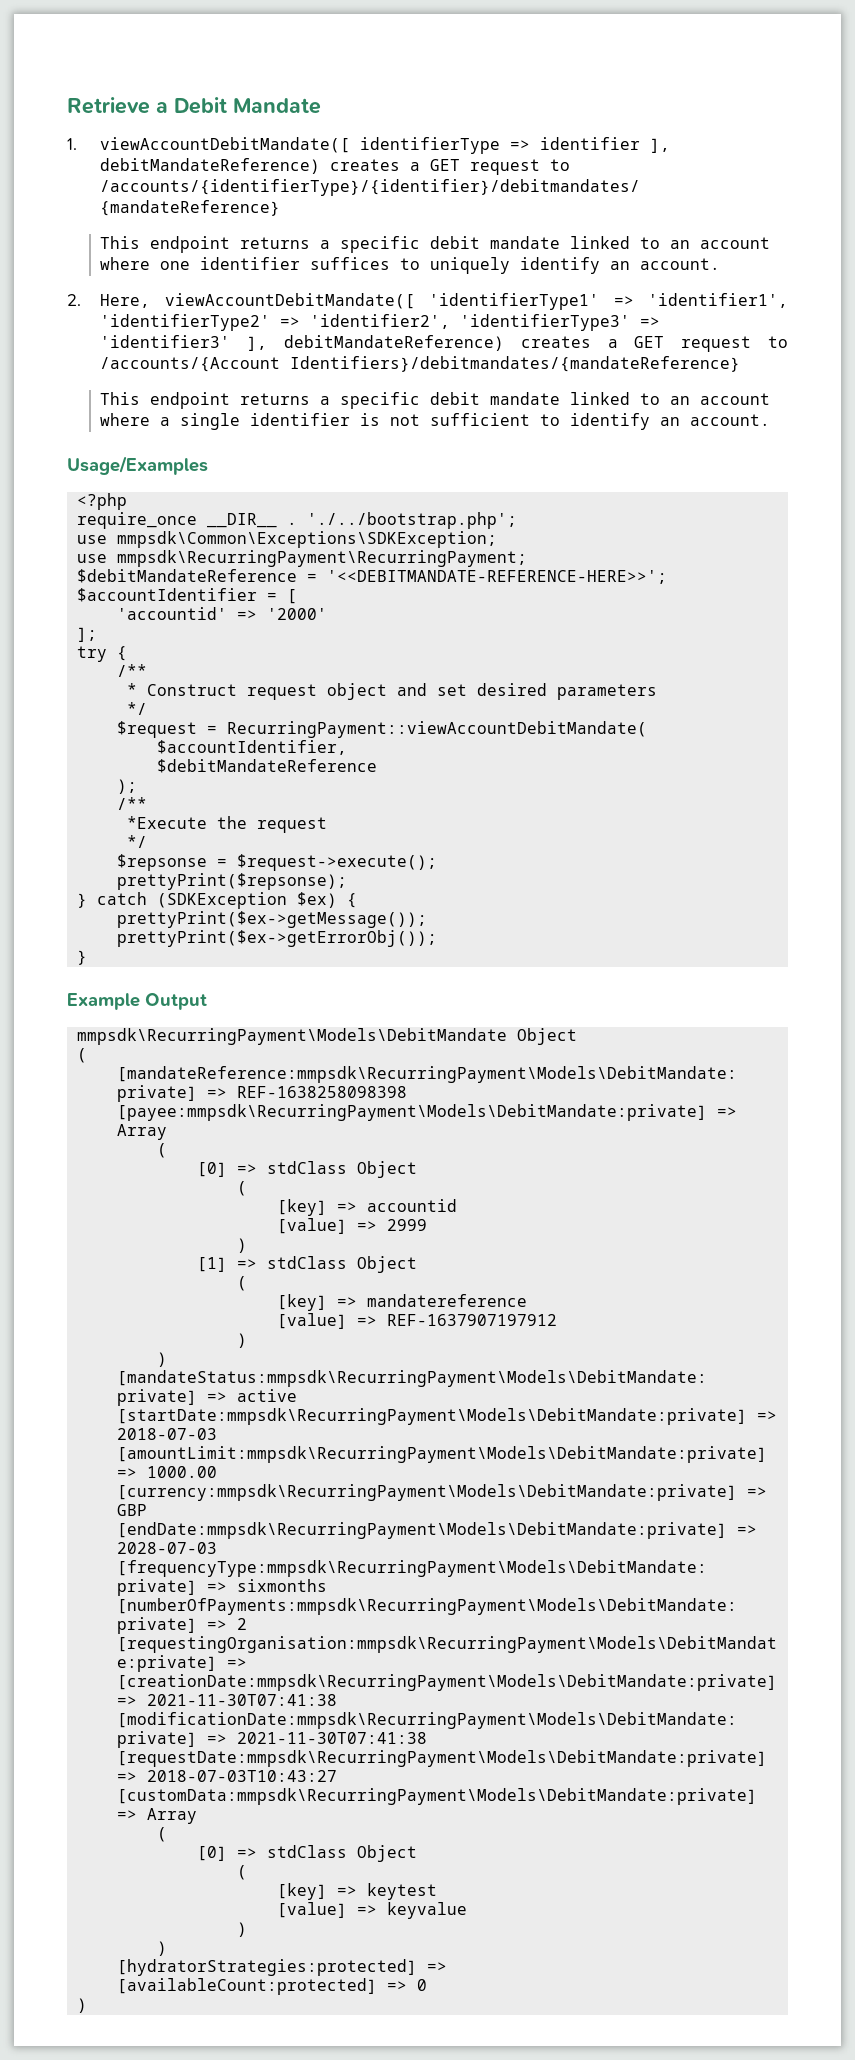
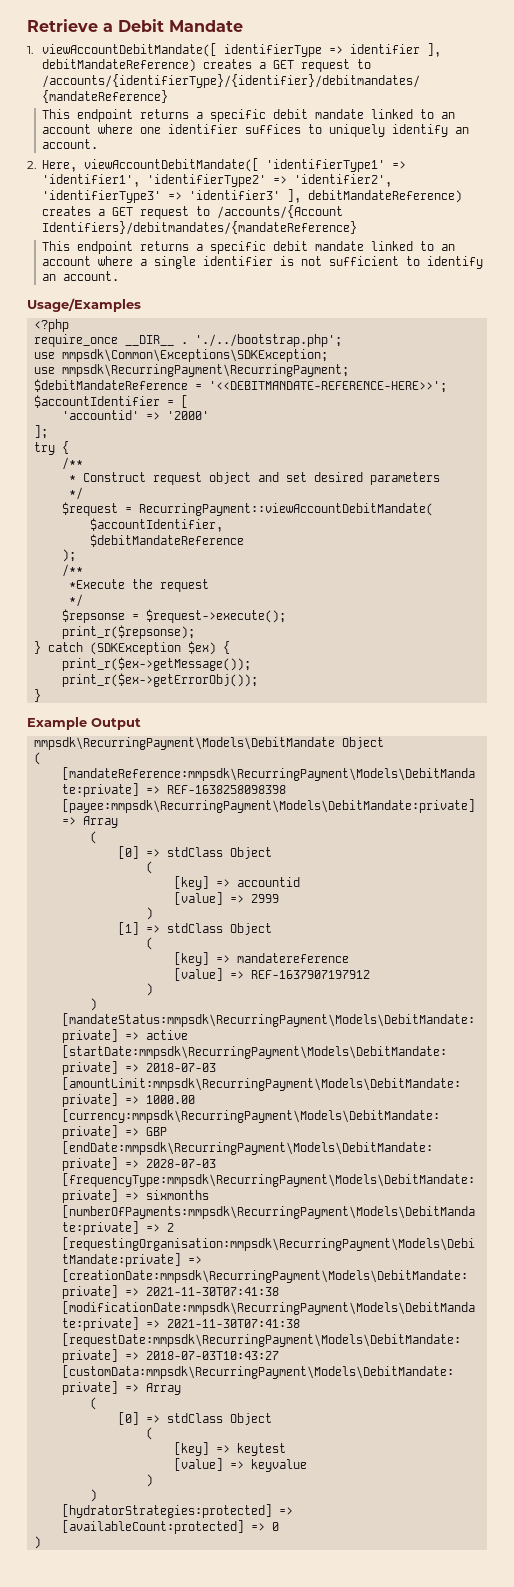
[117,873,348,890] prettyPrint($repsonse); -> [61,625,195,639] print_r($repsonse);
[117,911,428,928] [117,930,438,947] prettyPrint($ex->getMessage()); // prettyPrint($ex->getErrorObj()); -> [61,657,251,671] [61,673,258,687] print_r($ex->getMessage()); // print_r($ex->getErrorObj());

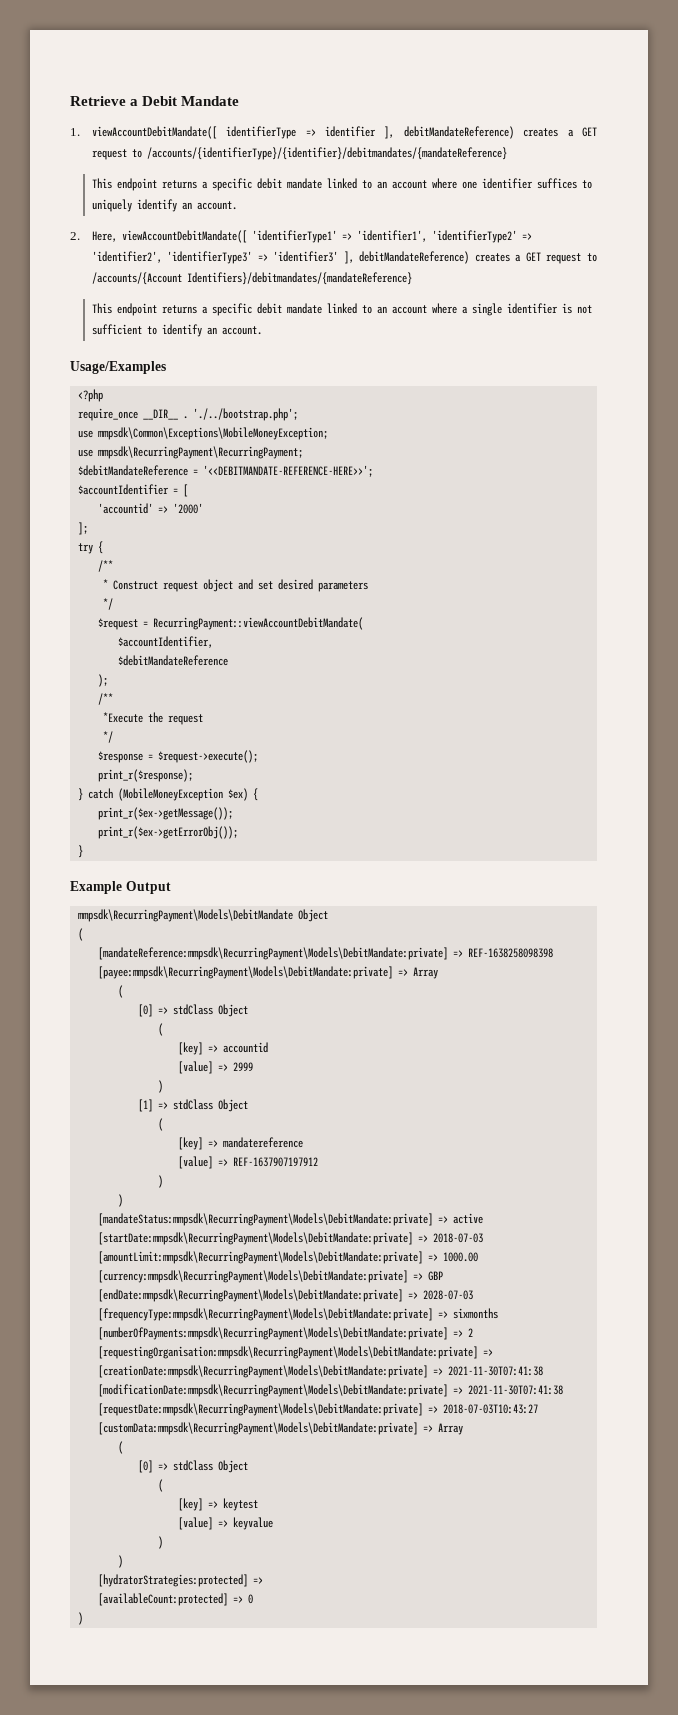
[61,349,328,362] mmpsdk\Common\Exceptions\SDKException; -> [97,427,328,440] mmpsdk\Common\Exceptions\MobileMoneyException;
[61,609,125,623] $repsonse -> [97,751,143,763] $response
[61,625,195,639] print_r($repsonse); -> [97,769,193,782] print_r($response);
[89,642,181,655] (SDKException -> [117,788,223,801] (MobileMoneyException

